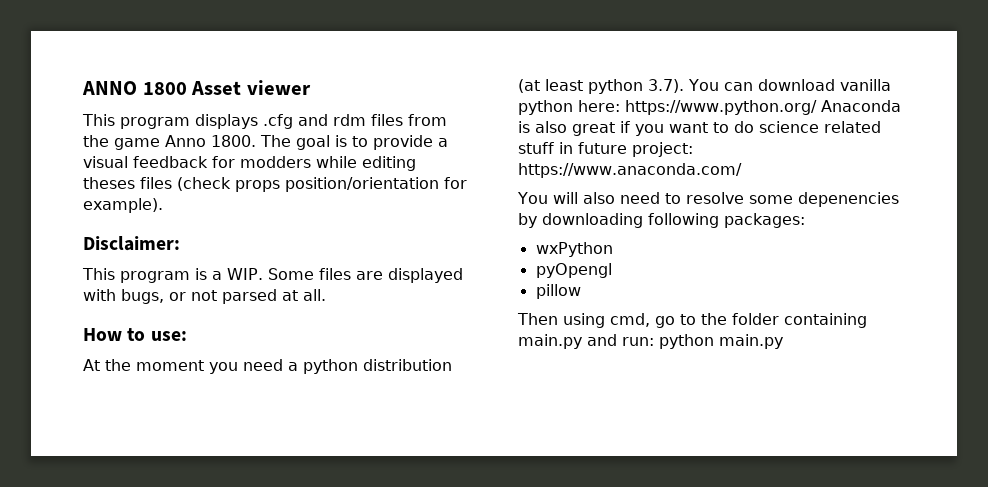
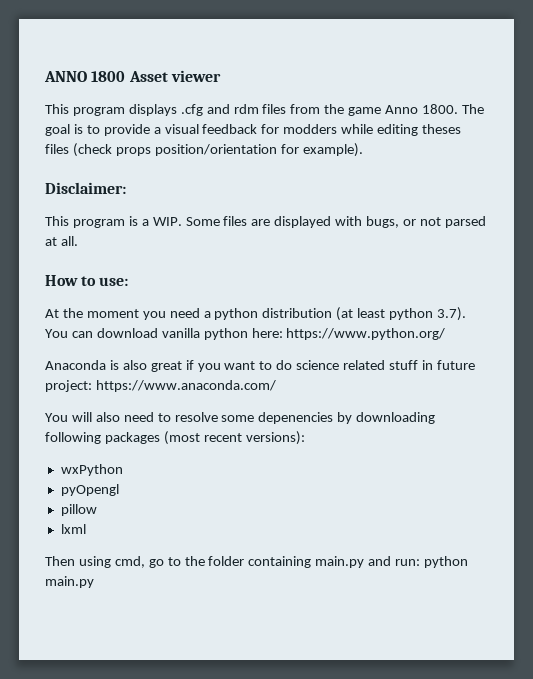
(817, 107) none -> (446, 334) //
[724,213,805,228] packages: -> [104,431,305,445] packages (most recent versions):
(581, 291) none -> [60,524,86,534] // lxml

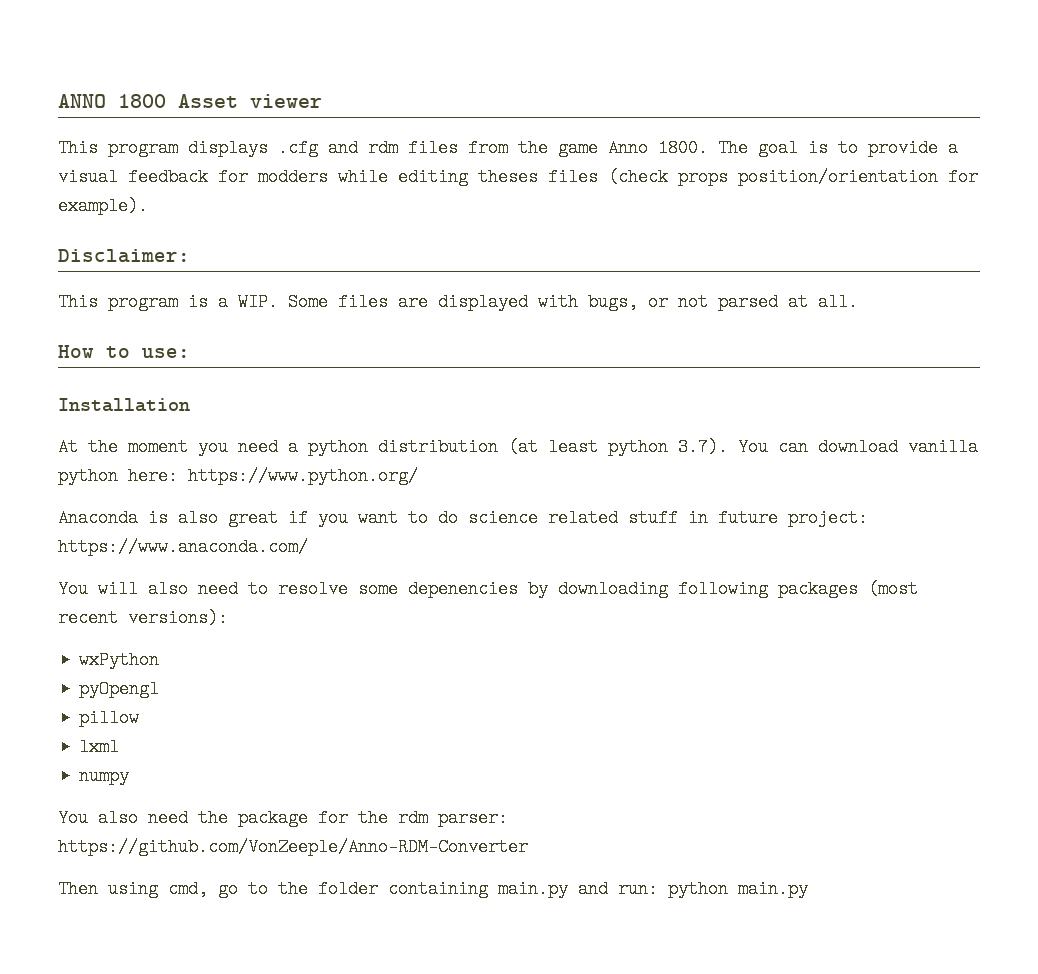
(129, 281) none -> [58,398,190,412] // Installation
(86, 529) none -> [79,767,130,785] [58,809,508,827] [58,838,528,856] // numpy // You also need the package for the rdm parser: https://github.com/VonZeeple/Anno-RDM-Converter

